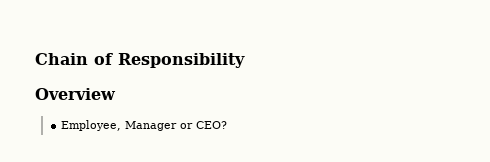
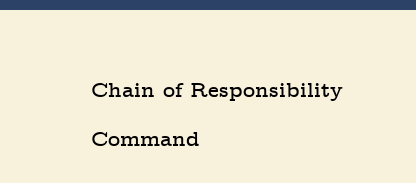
[35,88,116,100] [60,120,227,131] Overview // Employee, Manager or CEO? -> [91,132,200,146] Command

